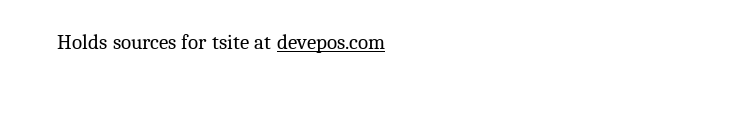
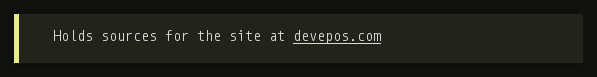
[211,34,249,49] tsite -> [197,30,261,41] the site

